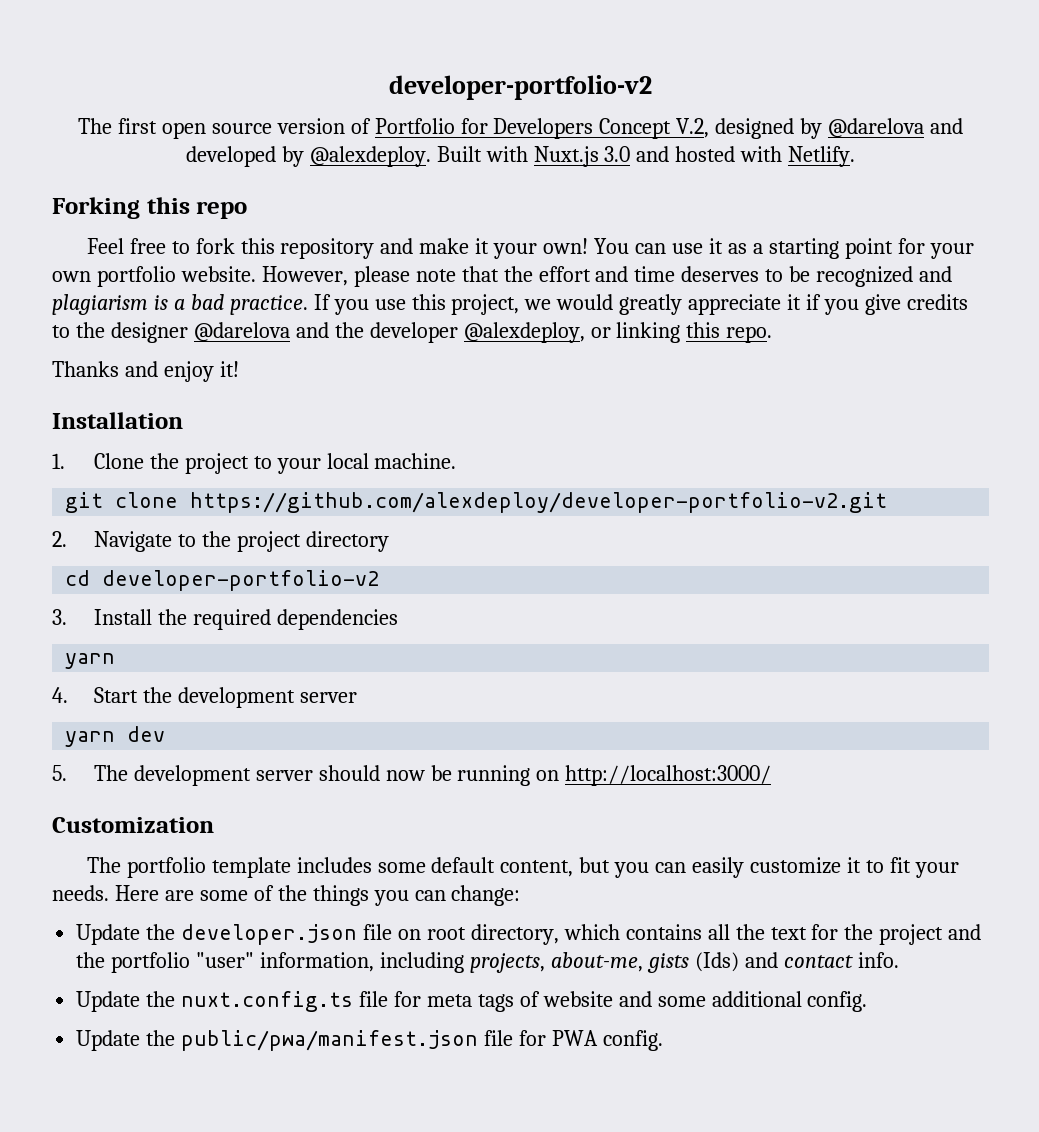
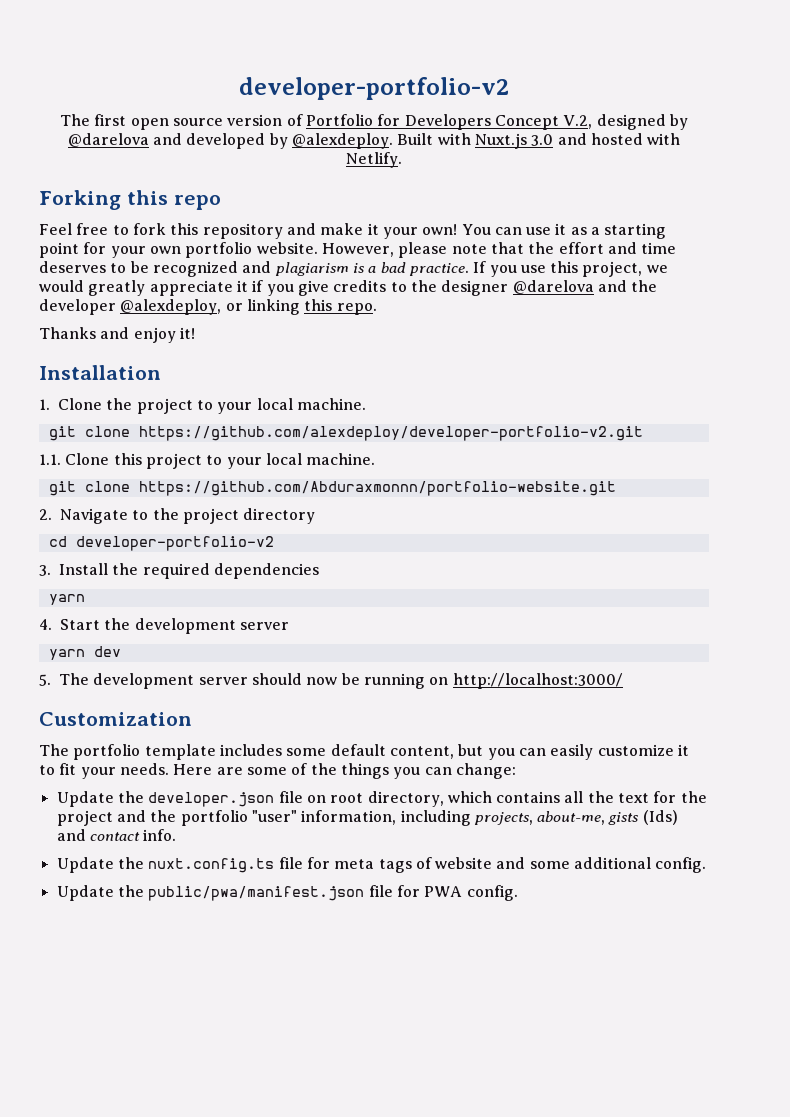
(888, 502) none -> [39,453,376,469] [48,481,616,496] // 1.1. Clone this project to your local machine. // git clone https://github.com/Abduraxmonnn/portfolio-website.git

